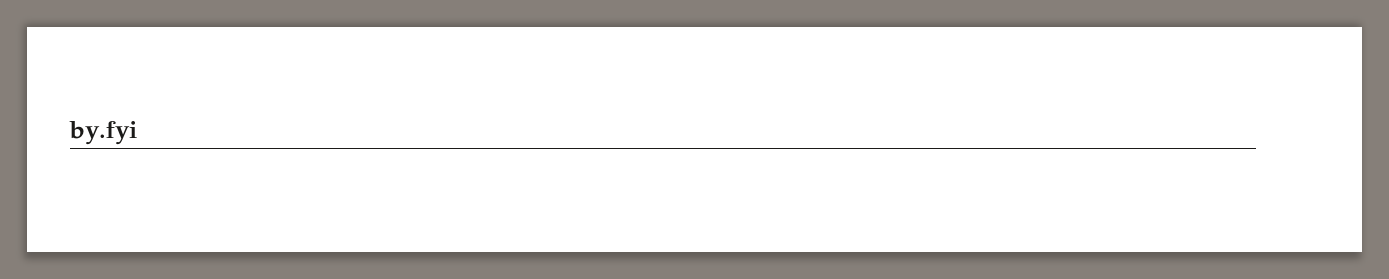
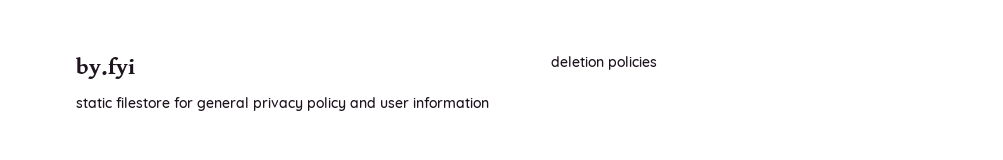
(137, 133) none -> [76,97,489,111] [551,56,657,70] // static filestore for general privacy policy and user information deletion policies

